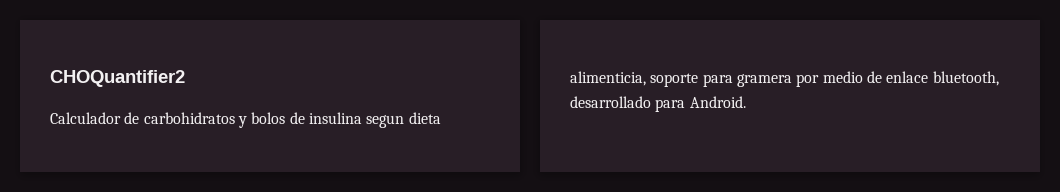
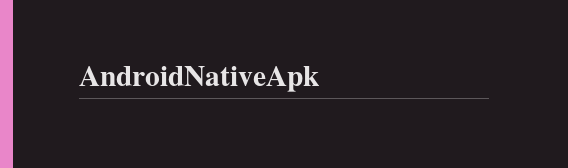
[50,70,185,87] [50,112,441,128] [570,71,999,87] [570,96,746,112] CHOQuantifier2 // Calculador de carbohidratos y bolos de insulina segun dieta alimenticia, soporte para gramera por medio de enlace bluetooth, desarrollado para Android. -> [79,66,320,92] AndroidNativeApk

